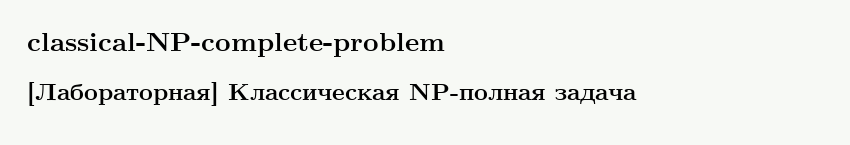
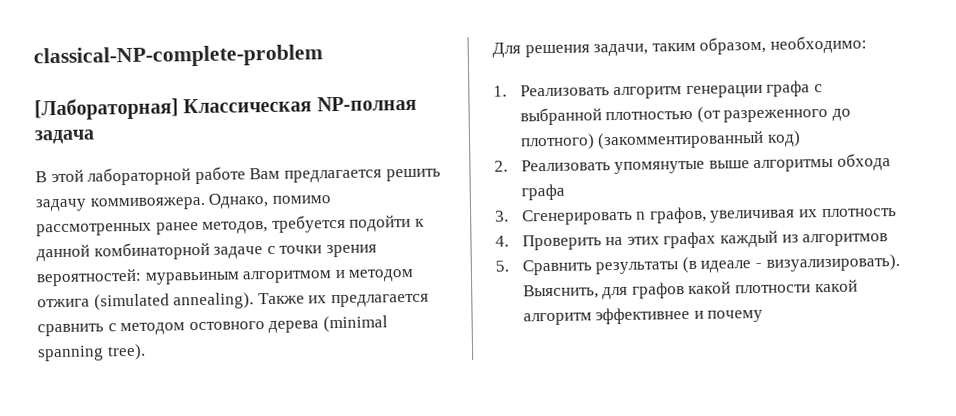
(637, 96) none -> [35,166,441,186] [35,192,331,212] [36,214,425,237] [36,241,377,262] [36,268,415,287] [37,292,429,311] [37,315,388,337] [37,343,146,362] [492,35,867,58] [493,80,824,100] [519,106,852,126] [519,130,801,151] [494,153,892,175] [520,183,565,201] [495,206,897,226] [495,230,889,251] [495,253,900,276] [522,279,858,300] [522,306,764,326] // В этой лабораторной работе Вам предлагается решить задачу коммивояжера. Однако, помимо рассмотренных ранее методов, требуется подойти к данной комбинаторной задаче с точки зрения вероятностей: муравьиным алгоритмом и методом отжига (simulated annealing). Также их предлагается сравнить с методом остовного дерева (minimal spanning tree). // Для решения задачи, таким образом, необходимо: // 1. Реализовать алгоритм генерации графа с выбранной плотностью (от разреженного до плотного) (закомментированный код) // 2. Реализовать упомянутые выше алгоритмы обхода графа // 3. Сгенерировать n графов, увеличивая их плотность // 4. Проверить на этих графах каждый из алгоритмов // 5. Сравнить результаты (в идеале - визуализировать). Выяснить, для графов какой плотности какой алгоритм эффективнее и почему

